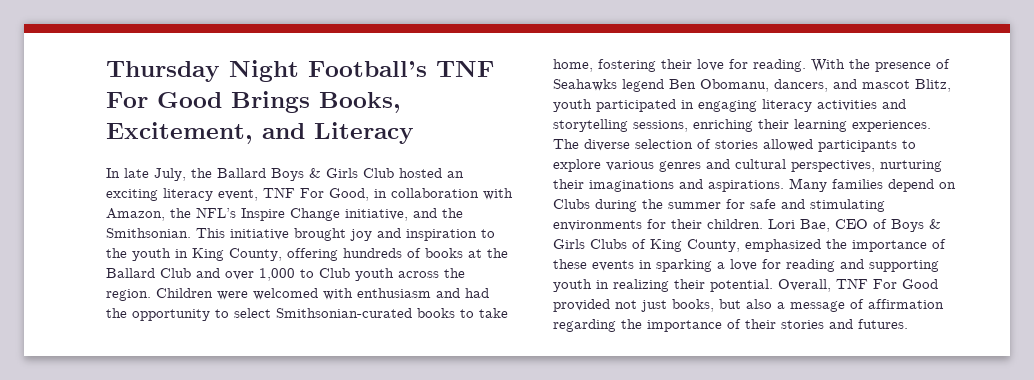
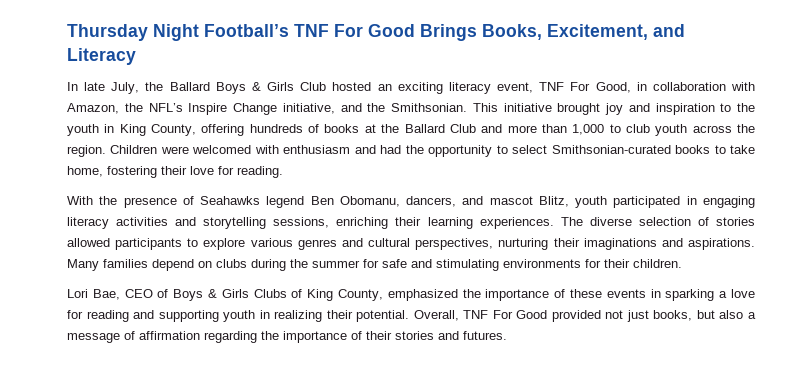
[225,271,254,280] over -> [507,124,567,133] more than
[319,268,350,278] Club -> [625,124,650,133] club
(806, 65) none -> (283, 172) //
[553,199,590,209] Clubs -> [216,259,247,268] clubs
(763, 224) none -> (682, 263) //

